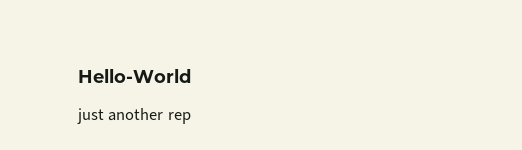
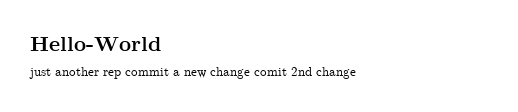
(191, 118) none -> [125,67,356,79] commit a new change comit 2nd change

